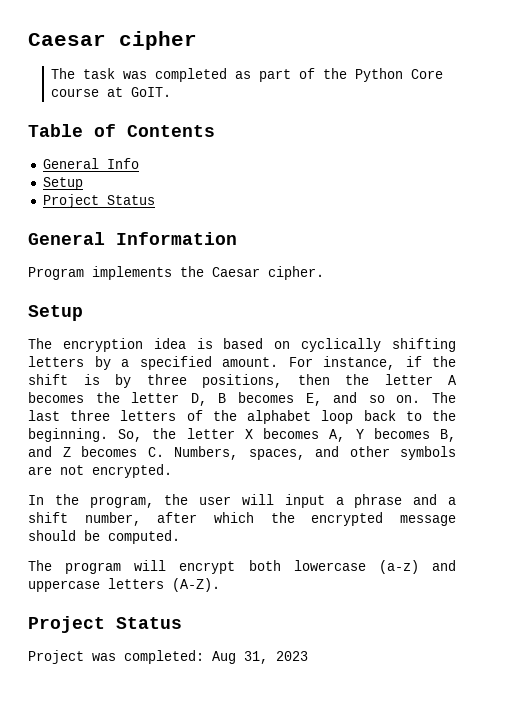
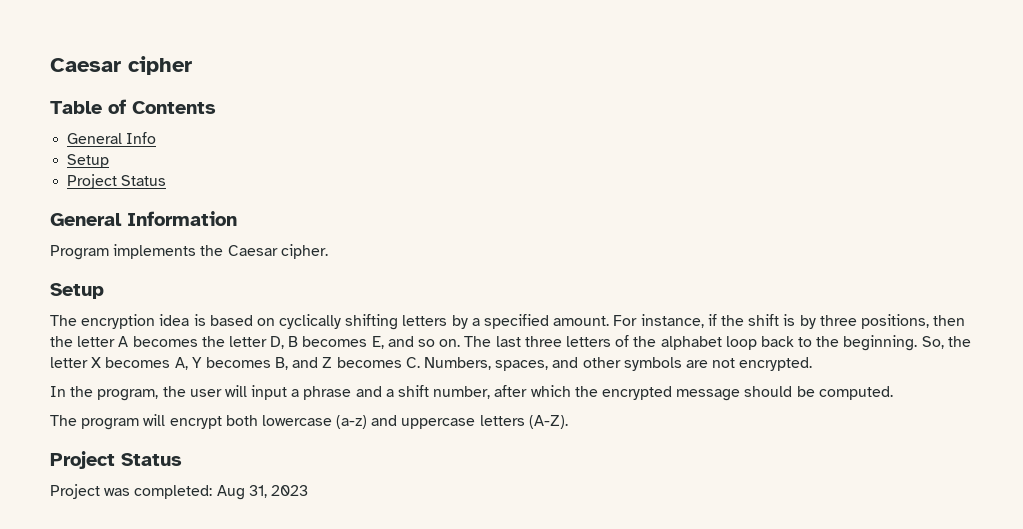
[51,68,444,82] [51,87,172,97] // The task was completed as part of the Python Core course at GoIT. -> (192, 65) none

